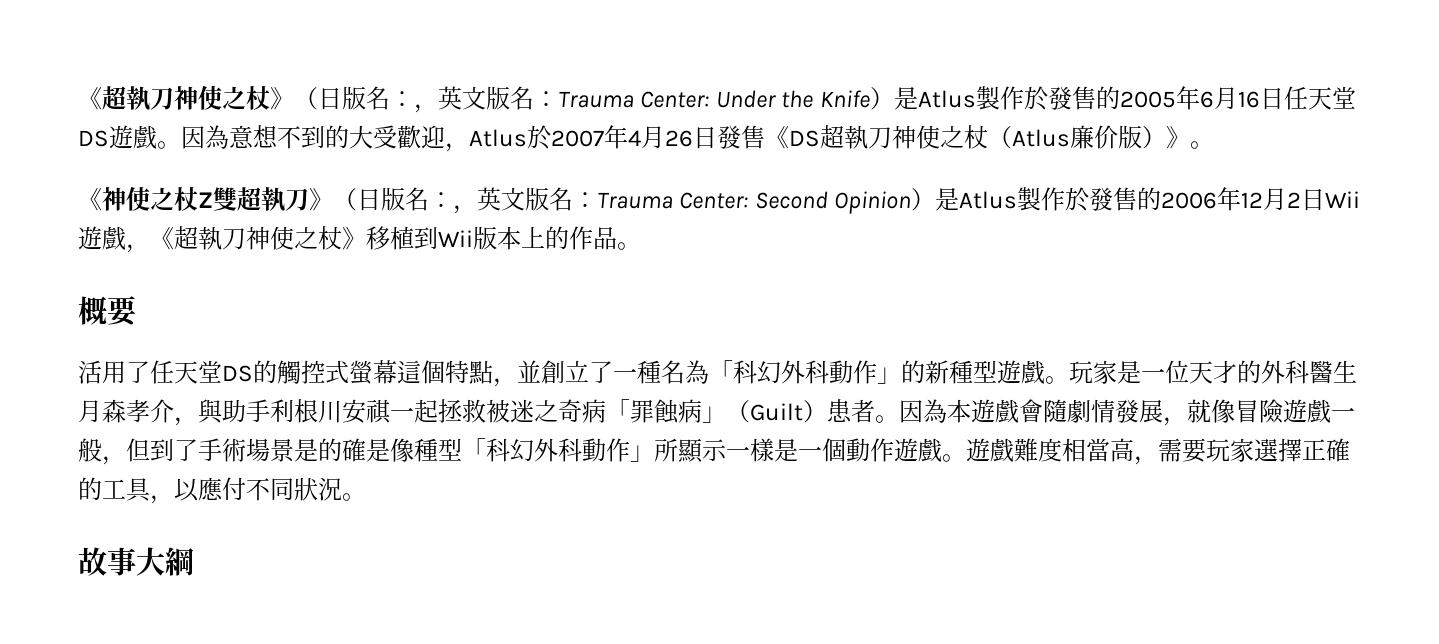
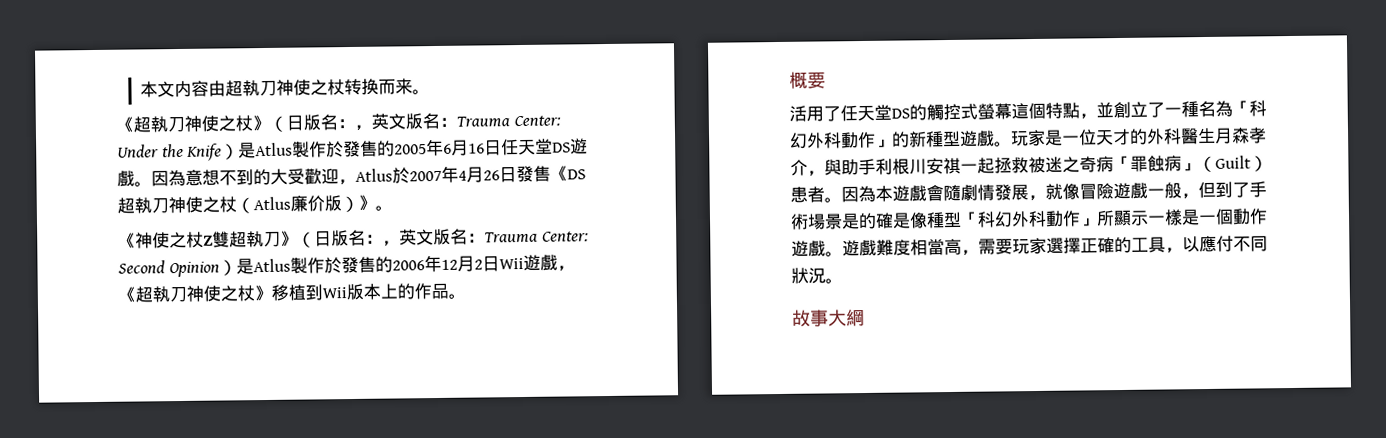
(78, 98) none -> [140,78,431,98] 本文内容由超執刀神使之杖转换而来。 //

